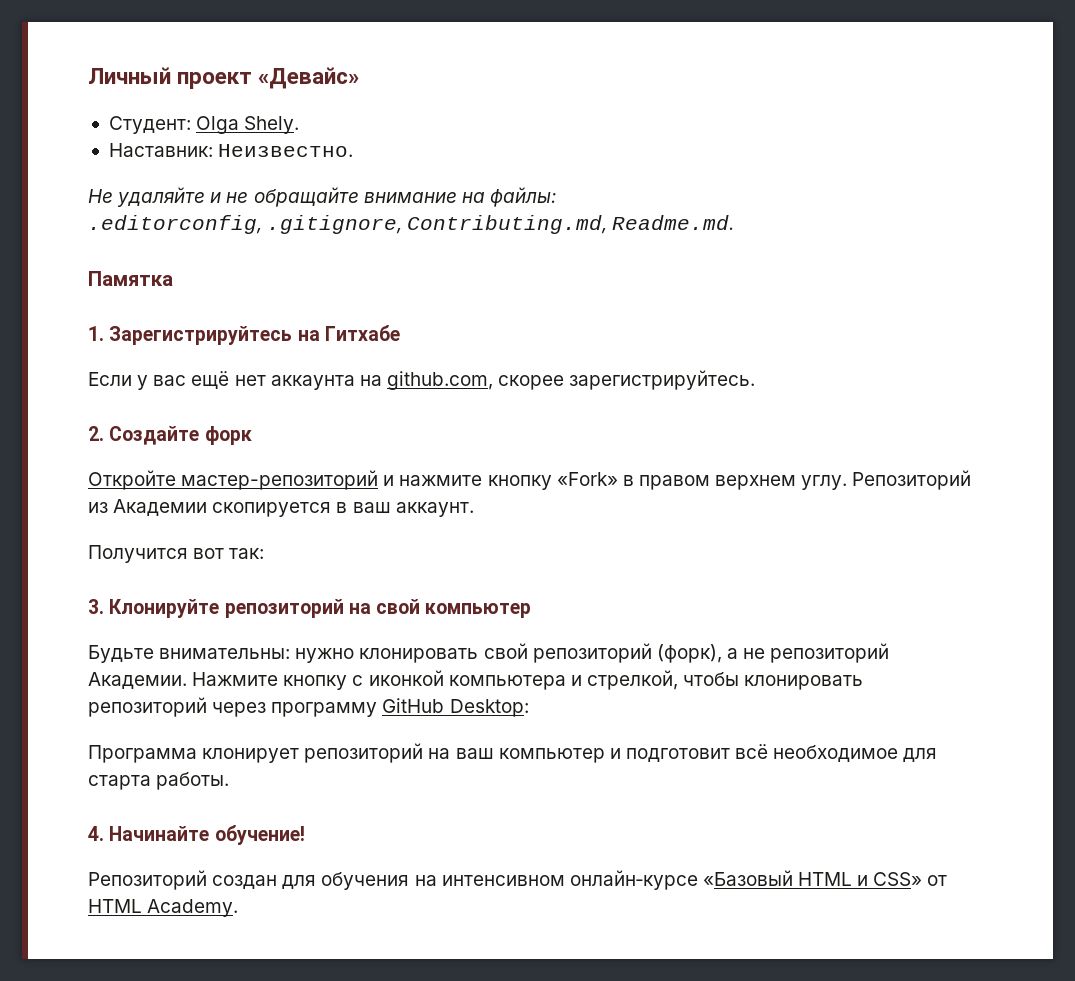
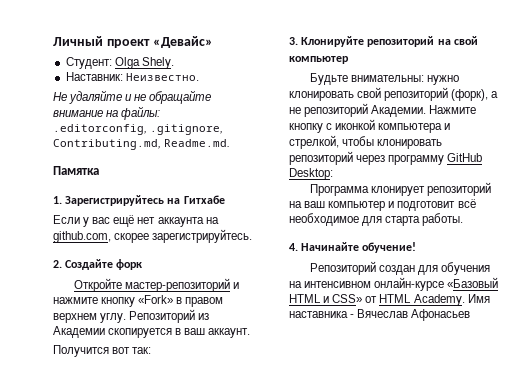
(239, 908) none -> [467,294,490,303] [289,309,471,321] Имя наставника - Вячеслав Афонасьев

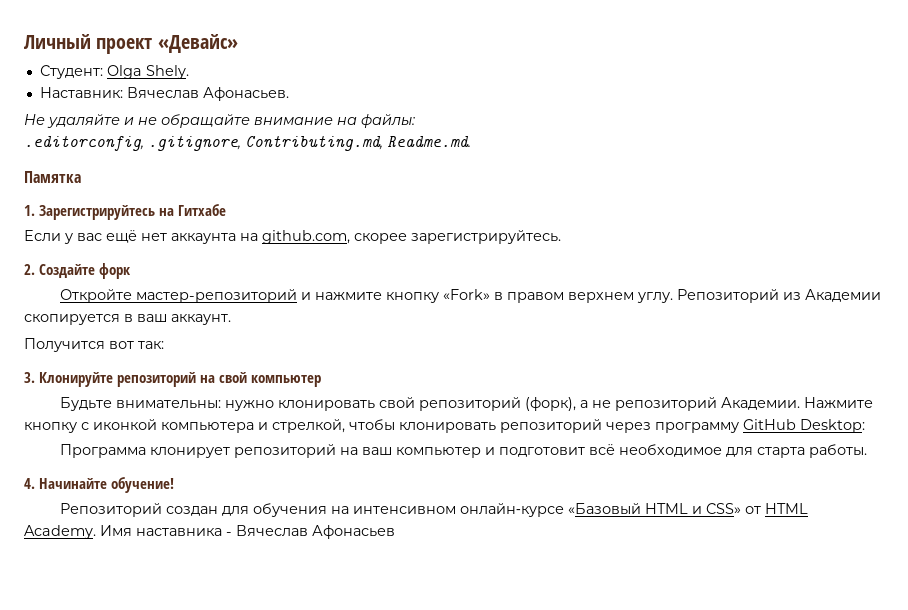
[125,73,199,81] Неизвестно. -> [126,87,289,101] Вячеслав Афонасьев.

